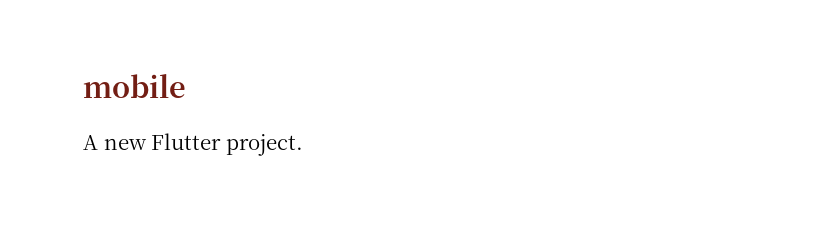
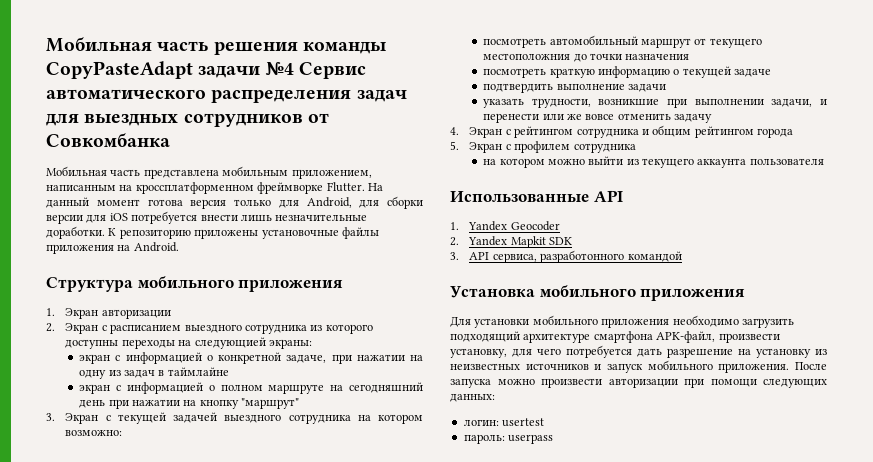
[83,74,186,98] [83,133,303,156] mobile // A new Flutter project. -> [46,37,387,55] [46,61,366,79] [46,89,407,103] [46,113,329,127] [46,133,170,147] [46,166,372,179] [46,182,383,194] [46,196,423,209] [46,211,368,224] [46,226,379,239] [46,242,179,254] [46,276,344,292] [46,308,171,319] [46,323,373,334] [65,337,312,349] [79,352,424,364] [79,367,229,379] [79,382,423,394] [79,398,300,409] [46,412,423,424] [65,430,123,436] [483,35,762,48] [483,53,690,62] [483,66,772,78] [483,83,666,93] [483,98,827,108] [483,113,713,123] [450,125,794,138] [450,141,636,153] [483,156,824,168] [450,190,623,202] [450,221,560,231] [450,236,573,248] [450,250,682,263] [450,285,746,301] [450,315,794,328] [450,331,780,343] [450,345,827,358] [450,360,827,373] [450,378,827,388] [450,394,495,402] [463,418,545,427] [463,434,554,444] Мобильная часть решения команды CopyPasteAdapt задачи №4 Сервис автоматического распределения задач для выездных сотрудников от Совкомбанка // Мобильная часть представлена мобильным приложением, написанным на кроссплатформенном фреймворке Flutter. На данный момент готова версия только для Android, для сборки версии для iOS потребуется внести лишь незначительные доработки. К репозиторию приложены установочные файлы приложения на Android. // Структура мобильного приложения // 1. Экран авторизации // 2. Экран с расписанием выездного сотрудника из которого доступны переходы на следующией экраны: // экран с информацией о конкретной задаче, при нажатии на одну из задач в таймлайне // экран с информацией о полном маршруте на сегодняшний день при нажатии на кнопку "маршрут" // 3. Экран с текущей задачей выездного сотрудника на котором возможно: // посмотреть автомобильный маршрут от текущего местоположния до точки назначения // посмотреть краткую информацию о текущей задаче // подтвердить выполнение задачи // указать трудности, возникшие при выполнении задачи, и перенести или же вовсе отменить задачу // 4. Экран с рейтингом сотрудника и общим рейтингом города // 5. Экран с профилем сотрудника // на котором можно выйти из текущего аккаунта пользователя // Использованные API // 1. Yandex Geocoder // 2. Yandex Mapkit SDK // 3. API сервиса, разработонного командой // Установка мобильного приложения // Для установки мобильного приложения необходимо загрузить подходящий архитектуре смартфона APK-файл, произвести установку, для чего потребуется дать разрешение на установку из неизвестных источников и запуск мобильного приложения. После запуска можно произвести авторизации при помощи следующих данных: // логин: usertest // пароль: userpass

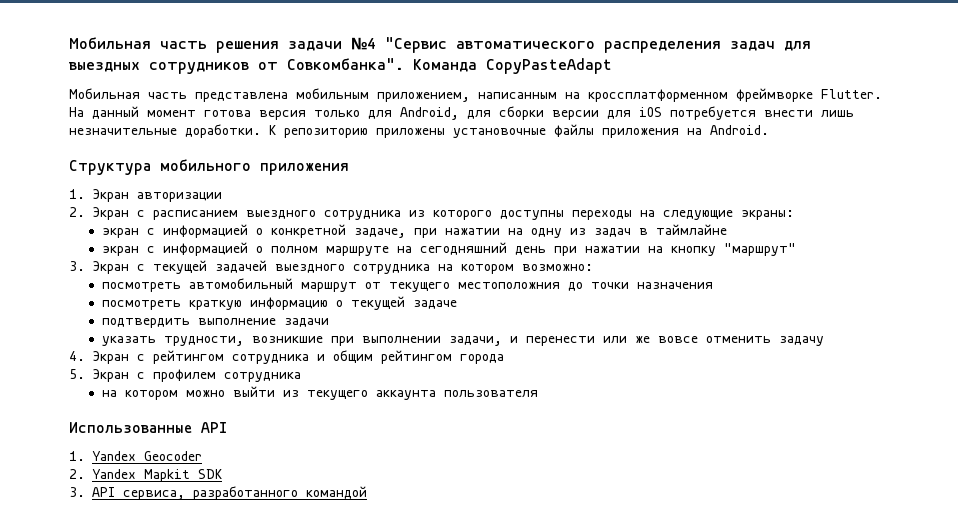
[302,41,387,54] [46,61,193,79] команды CopyPasteAdapt -> (279, 47) none
[298,62,366,79] Сервис -> [385,37,447,53] "Сервис
[46,133,170,147] Совкомбанка -> [287,58,612,74] Совкомбанка". Команда CopyPasteAdapt
[194,337,266,349] следующией -> [663,210,733,220] следующие
[540,250,625,263] разработонного -> [193,486,298,500] разработанного
[450,285,746,301] [450,315,794,328] [450,331,780,343] [450,345,827,358] [450,360,827,373] [450,378,827,388] [450,394,495,402] [463,418,545,427] [463,434,554,444] // Установка мобильного приложения // Для установки мобильного приложения необходимо загрузить подходящий архитектуре смартфона APK-файл, произвести установку, для чего потребуется дать разрешение на установку из неизвестных источников и запуск мобильного приложения. После запуска можно произвести авторизации при помощи следующих данных: // логин: usertest // пароль: userpass -> (367, 492) none

